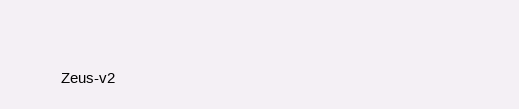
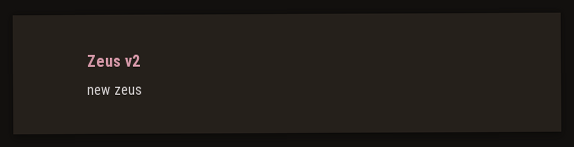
[61,73,115,83] Zeus-v2 -> [86,54,141,67] [87,86,143,95] Zeus v2 // new zeus

